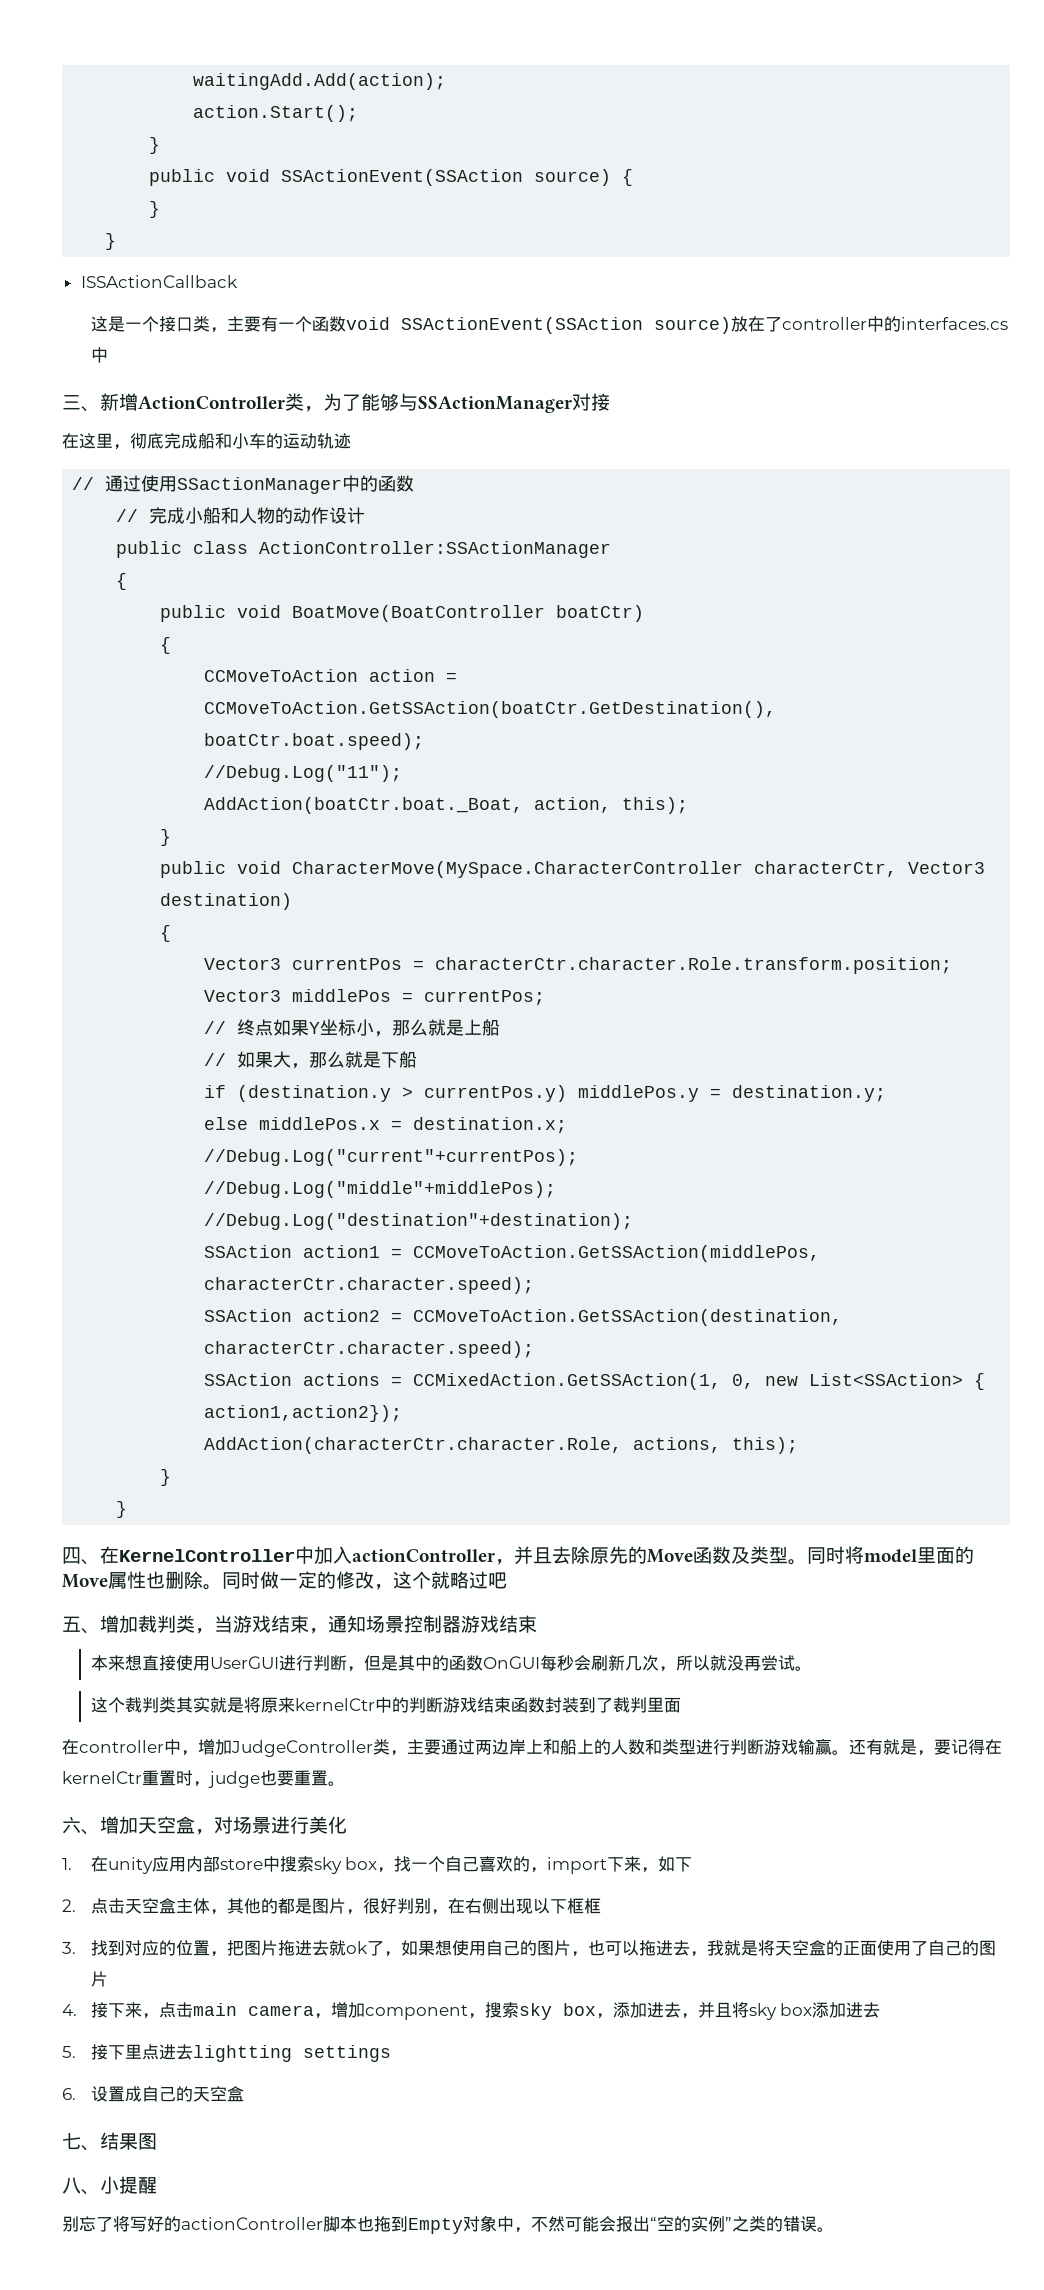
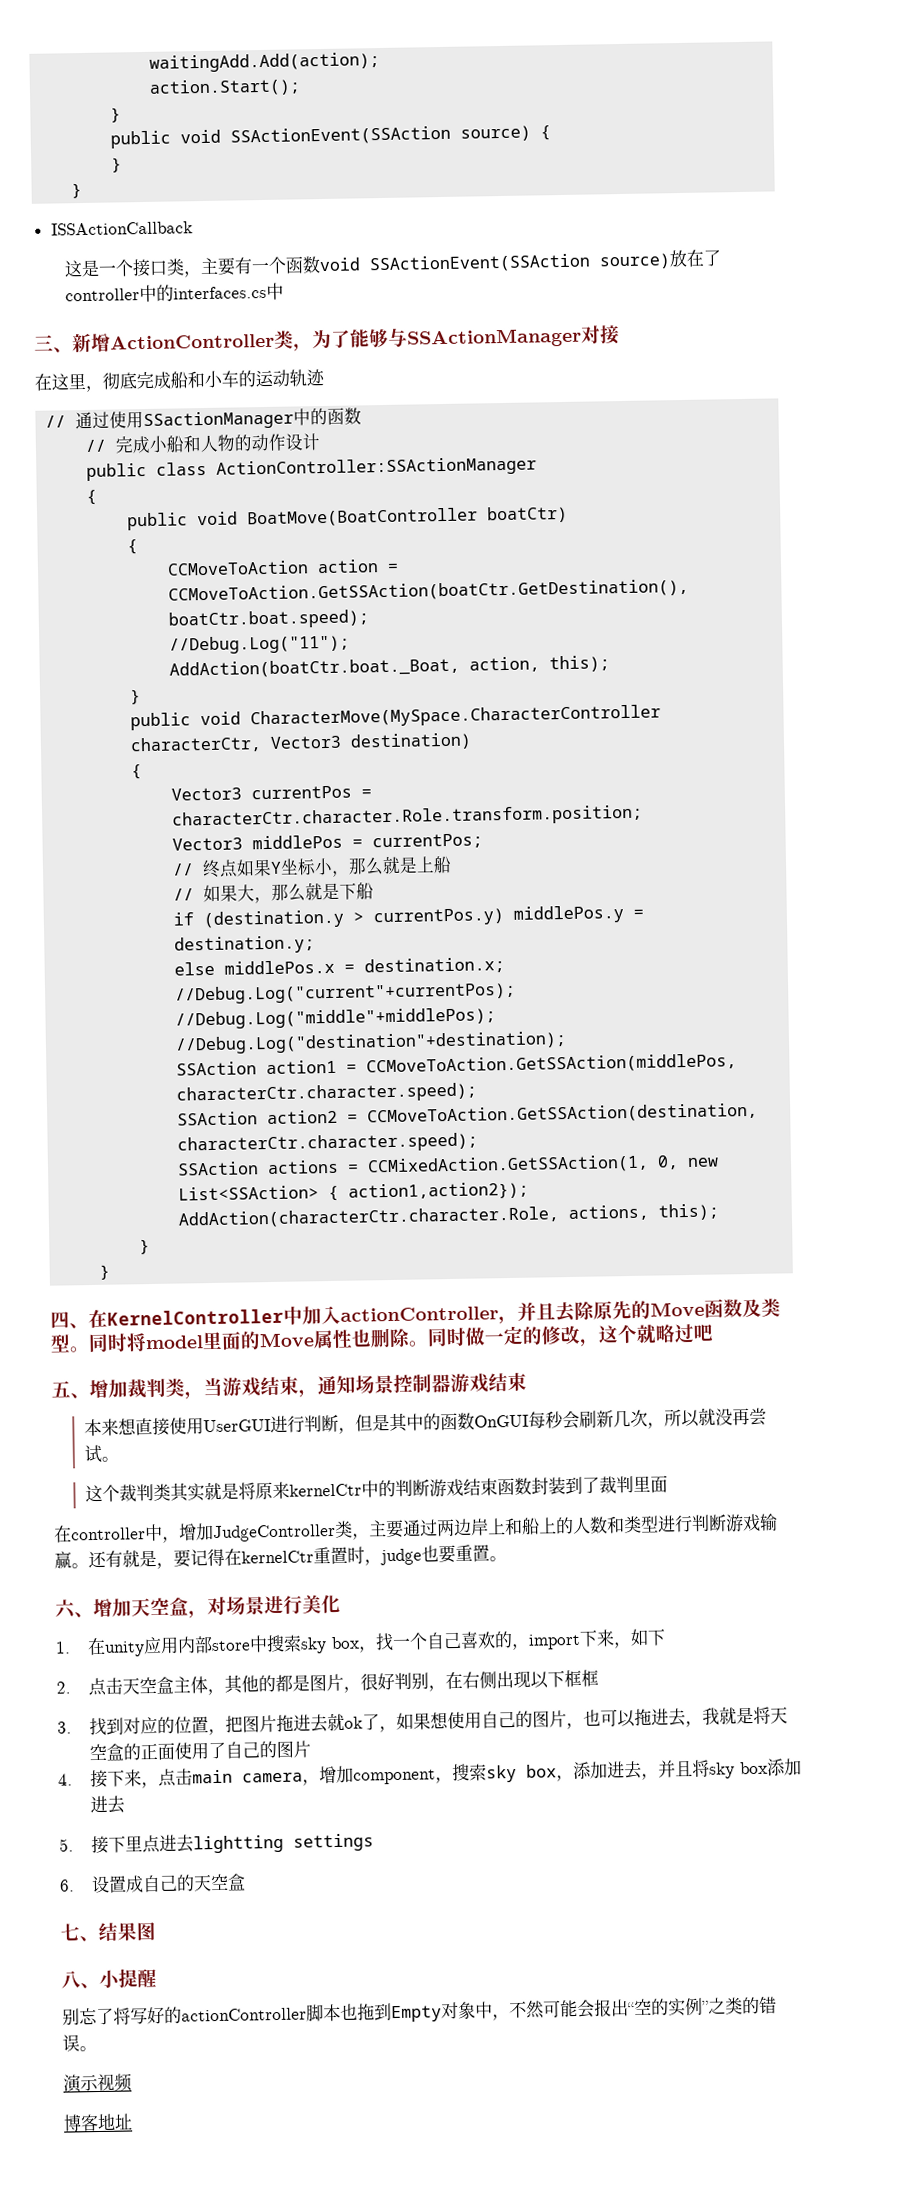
(834, 2229) none -> [63,2073,133,2093] [63,2113,133,2132] // 演示视频 // 博客地址

